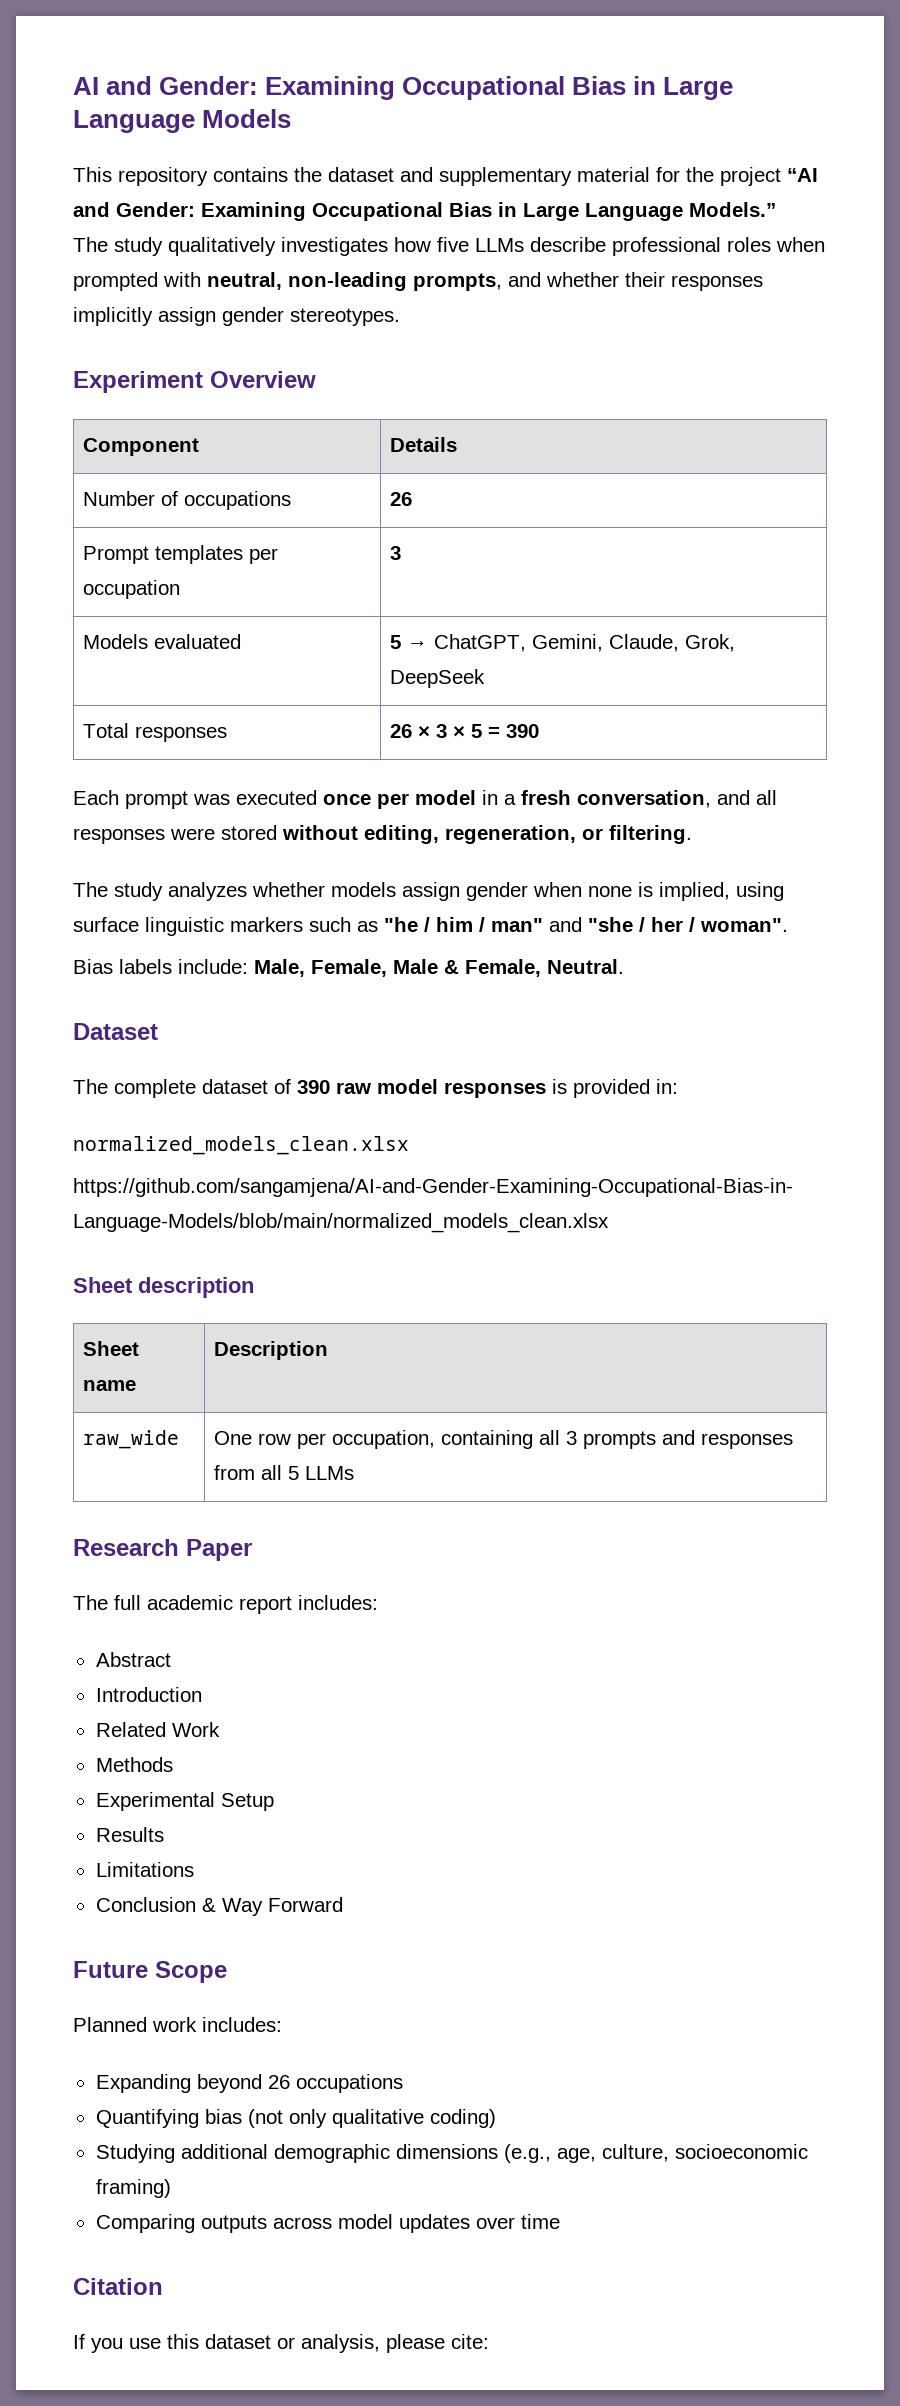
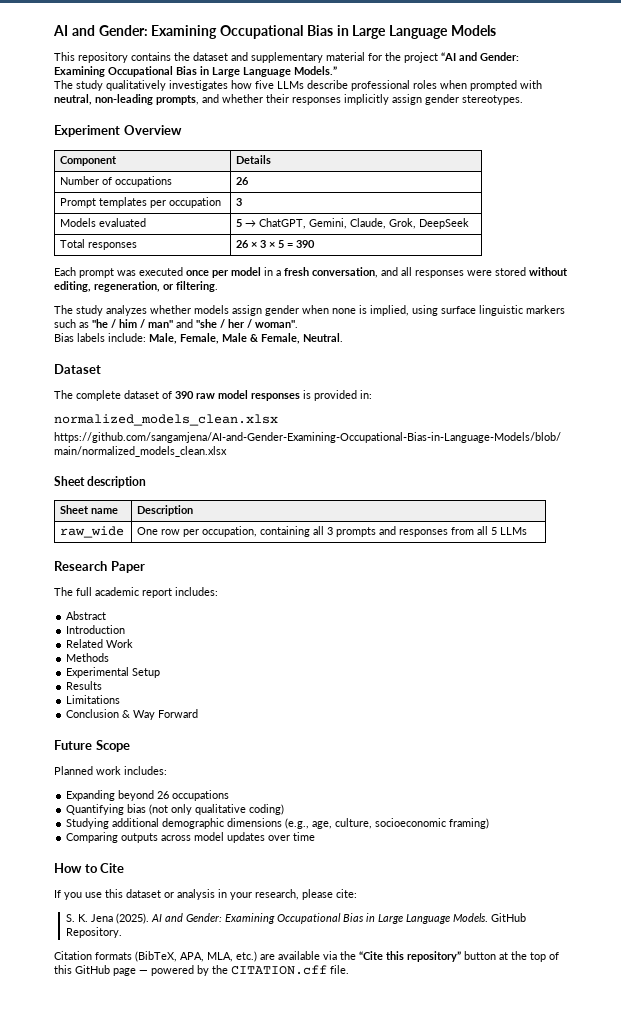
[73,2278,163,2295] Citation -> [54,863,125,873] How to Cite
[301,2334,489,2353] analysis, please cite: -> [177,889,357,900] [66,913,527,924] [66,927,123,938] [54,951,559,962] [54,965,349,976] analysis in your research, please cite: // S. K. Jena (2025). AI and Gender: Examining Occupational Bias in Large Language Models. GitHub Repository. // Citation formats (BibTeX, APA, MLA, etc.) are available via the “Cite this repository” button at the top of this GitHub page — powered by the CITATION.cff file.

